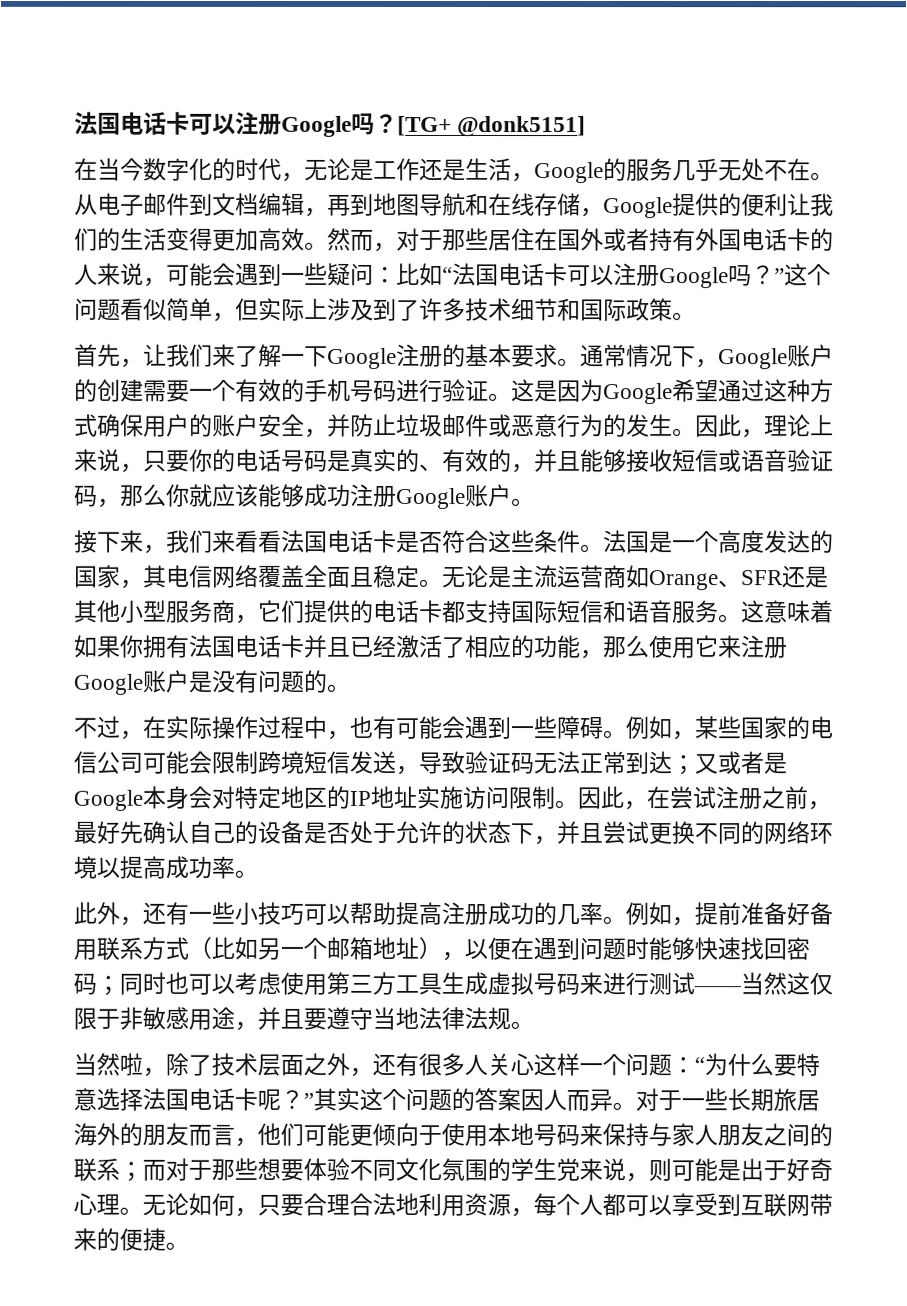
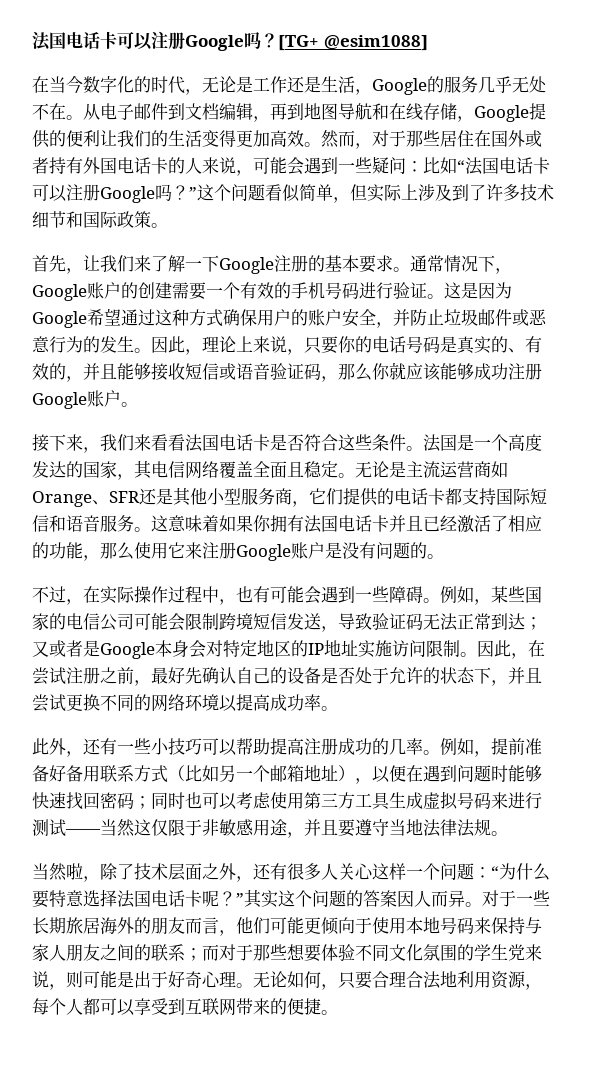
[457,116,587,138] @donk5151] -> [323,35,428,51] @esim1088]

